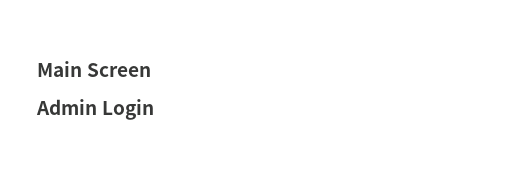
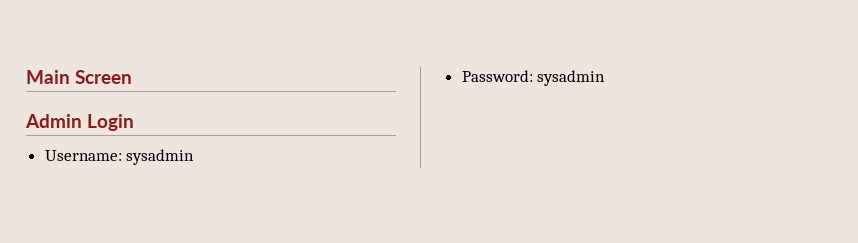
(155, 109) none -> [44,149,195,165] [461,70,606,86] // Username: sysadmin // Password: sysadmin

